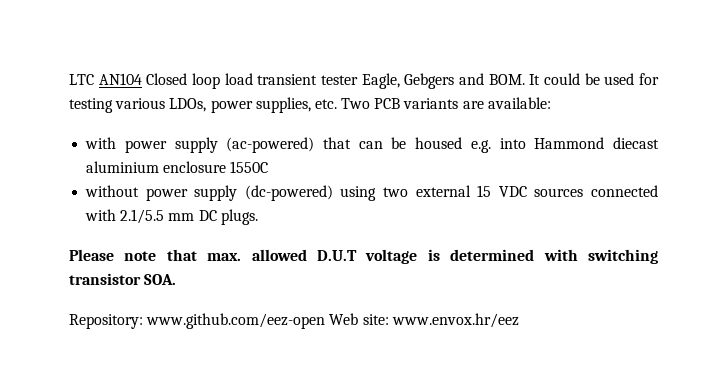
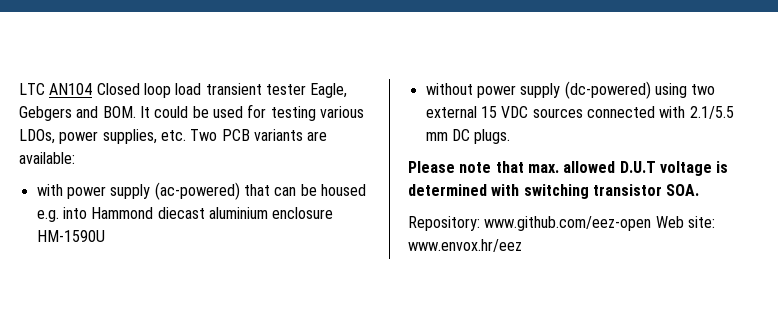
[230,161,269,173] 1550C -> [36,230,105,242] HM-1590U

